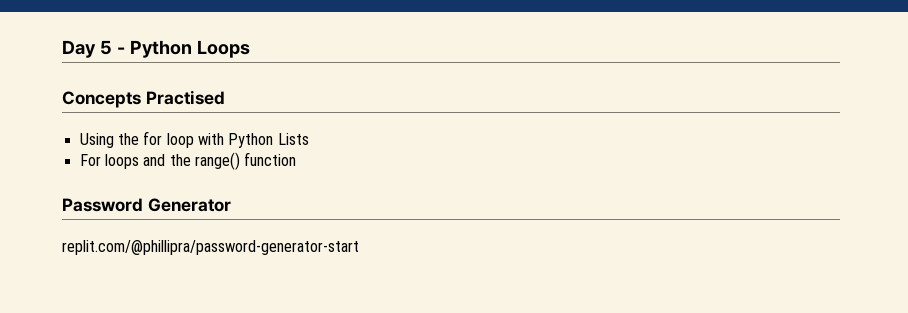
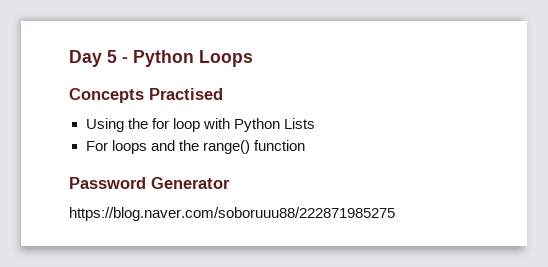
[62,240,359,255] replit.com/@phillipra/password-generator-start -> [69,207,395,221] https://blog.naver.com/soboruuu88/222871985275

